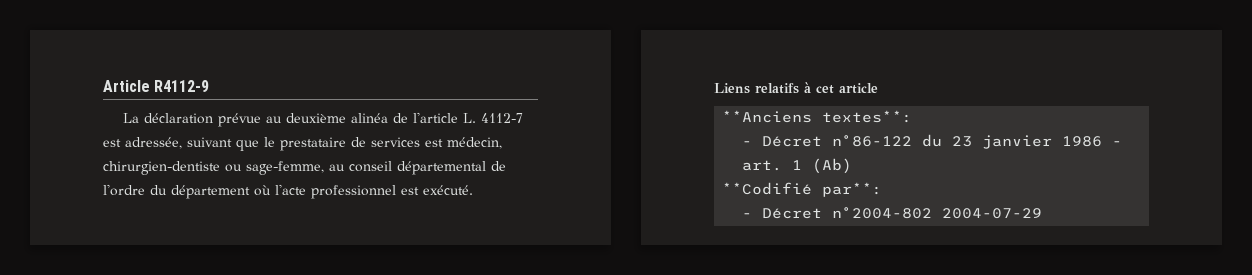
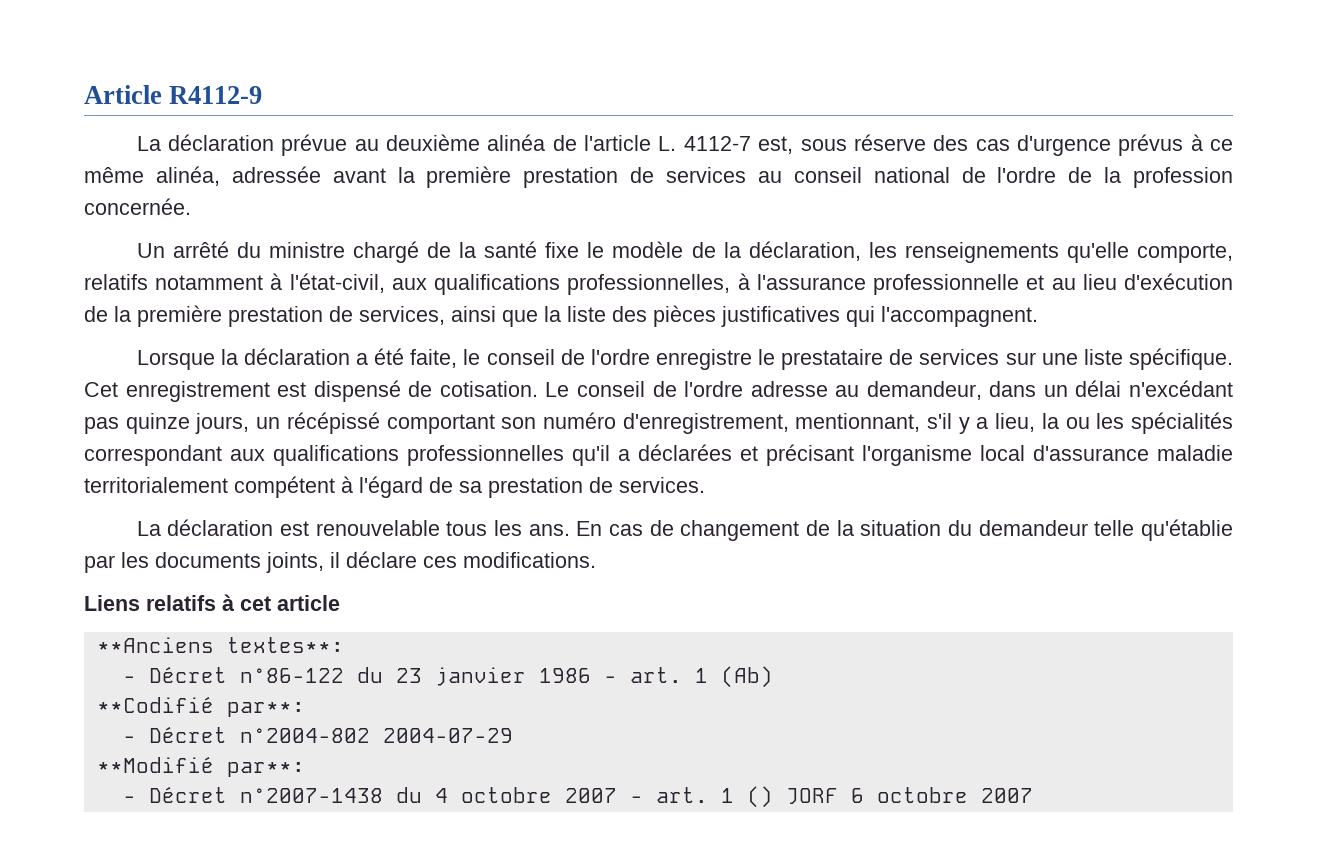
[103,137,502,151] [103,161,506,175] [103,184,473,199] est adressée, suivant que le prestataire de services est médecin, chirurgien-dentiste ou sage-femme, au conseil départemental de l'ordre du département où l'acte professionnel est exécuté. -> [758,134,1234,156] [84,166,1233,188] [84,198,191,215] [136,241,1234,263] [84,273,1234,295] [84,305,1038,327] [136,348,1233,370] [84,380,1233,402] [84,412,1234,434] [84,444,1233,466] [84,476,705,498] [136,519,1233,541] [84,551,596,573] est, sous réserve des cas d'urgence prévus à ce même alinéa, adressée avant la première prestation de services au conseil national de l'ordre de la profession concernée. // Un arrêté du ministre chargé de la santé fixe le modèle de la déclaration, les renseignements qu'elle comporte, relatifs notamment à l'état-civil, aux qualifications professionnelles, à l'assurance professionnelle et au lieu d'exécution de la première prestation de services, ainsi que la liste des pièces justificatives qui l'accompagnent. // Lorsque la déclaration a été faite, le conseil de l'ordre enregistre le prestataire de services sur une liste spécifique. Cet enregistrement est dispensé de cotisation. Le conseil de l'ordre adresse au demandeur, dans un délai n'excédant pas quinze jours, un récépissé comportant son numéro d'enregistrement, mentionnant, s'il y a lieu, la ou les spécialités correspondant aux qualifications professionnelles qu'il a déclarées et précisant l'organisme local d'assurance maladie territorialement compétent à l'égard de sa prestation de services. // La déclaration est renouvelable tous les ans. En cas de changement de la situation du demandeur telle qu'établie par les documents joints, il déclare ces modifications.
(1043, 213) none -> [96,756,305,777] [122,786,1033,808] // **Modifié par**: // - Décret n°2007-1438 du 4 octobre 2007 - art. 1 () JORF 6 octobre 2007

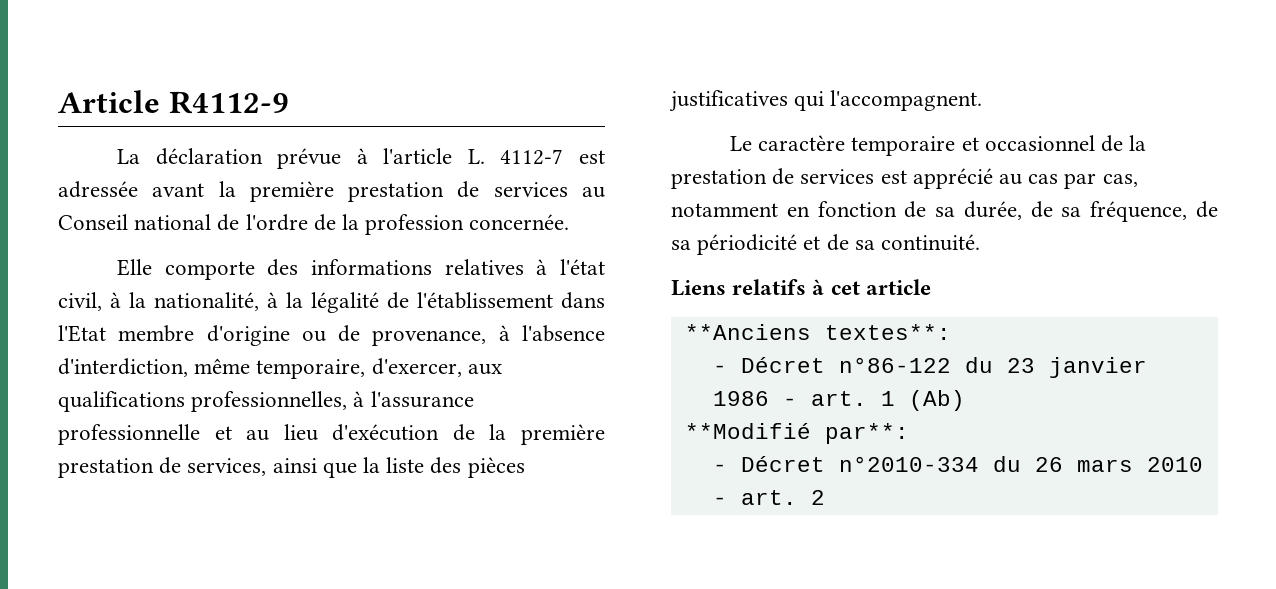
[354,134,1234,156] [84,166,220,186] au deuxième alinéa de l'article L. 4112-7 est, sous réserve des cas d'urgence prévus à ce même alinéa, -> [356,148,606,165] à l'article L. 4112-7 est
[793,167,862,183] conseil -> [58,214,128,230] Conseil
[136,241,1234,263] [84,273,385,293] Un arrêté du ministre chargé de la santé fixe le modèle de la déclaration, les renseignements qu'elle comporte, relatifs notamment à l'état-civil, -> [116,259,605,280] [58,292,605,313] [58,325,605,346] [58,358,462,379] Elle comporte des informations relatives à l'état civil, à la nationalité, à la légalité de l'établissement dans l'Etat membre d'origine ou de provenance, à l'absence d'interdiction, même temporaire, d'exercer,
[136,348,1233,370] [84,380,1233,402] [84,412,1234,434] [84,444,1233,466] [84,476,705,498] [136,519,1233,541] [84,551,596,573] Lorsque la déclaration a été faite, le conseil de l'ordre enregistre le prestataire de services sur une liste spécifique. Cet enregistrement est dispensé de cotisation. Le conseil de l'ordre adresse au demandeur, dans un délai n'excédant pas quinze jours, un récépissé comportant son numéro d'enregistrement, mentionnant, s'il y a lieu, la ou les spécialités correspondant aux qualifications professionnelles qu'il a déclarées et précisant l'organisme local d'assurance maladie territorialement compétent à l'égard de sa prestation de services. // La déclaration est renouvelable tous les ans. En cas de changement de la situation du demandeur telle qu'établie par les documents joints, il déclare ces modifications. -> [729,135,1147,156] [671,168,1138,189] [671,201,1218,222] [671,234,981,255] Le caractère temporaire et occasionnel de la prestation de services est apprécié au cas par cas, notamment en fonction de sa durée, de sa fréquence, de sa périodicité et de sa continuité.
[96,696,305,717] [122,726,513,743] [96,756,305,777] [122,786,1033,808] **Codifié par**: // - Décret n°2004-802 2004-07-29 // **Modifié par**: // - Décret n°2007-1438 du 4 octobre 2007 - art. 1 () JORF 6 octobre 2007 -> [684,423,909,444] [712,456,1203,472] [712,490,825,505] **Modifié par**: // - Décret n°2010-334 du 26 mars 2010 - art. 2

